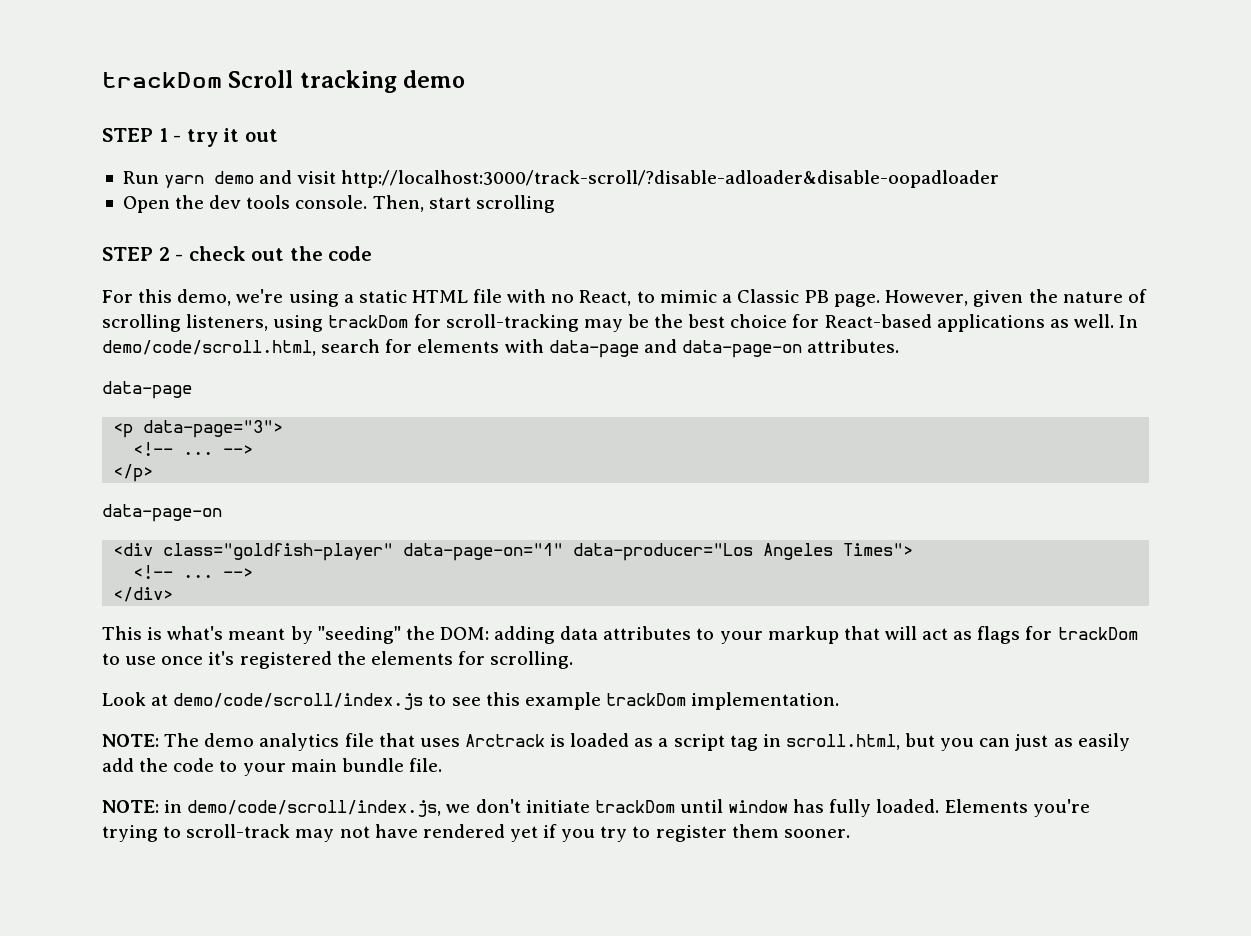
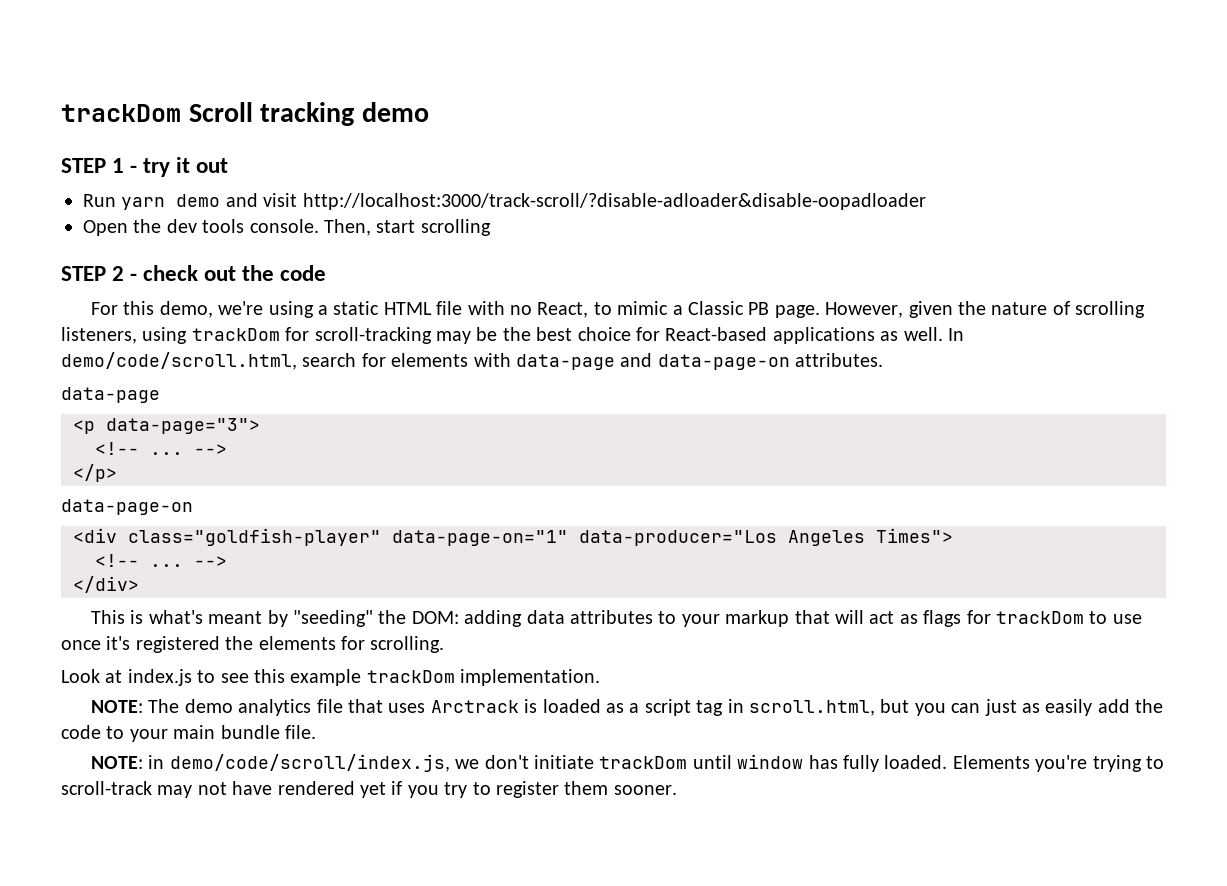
[173,693,424,710] demo/code/scroll/index.js -> [127,669,192,686] index.js

